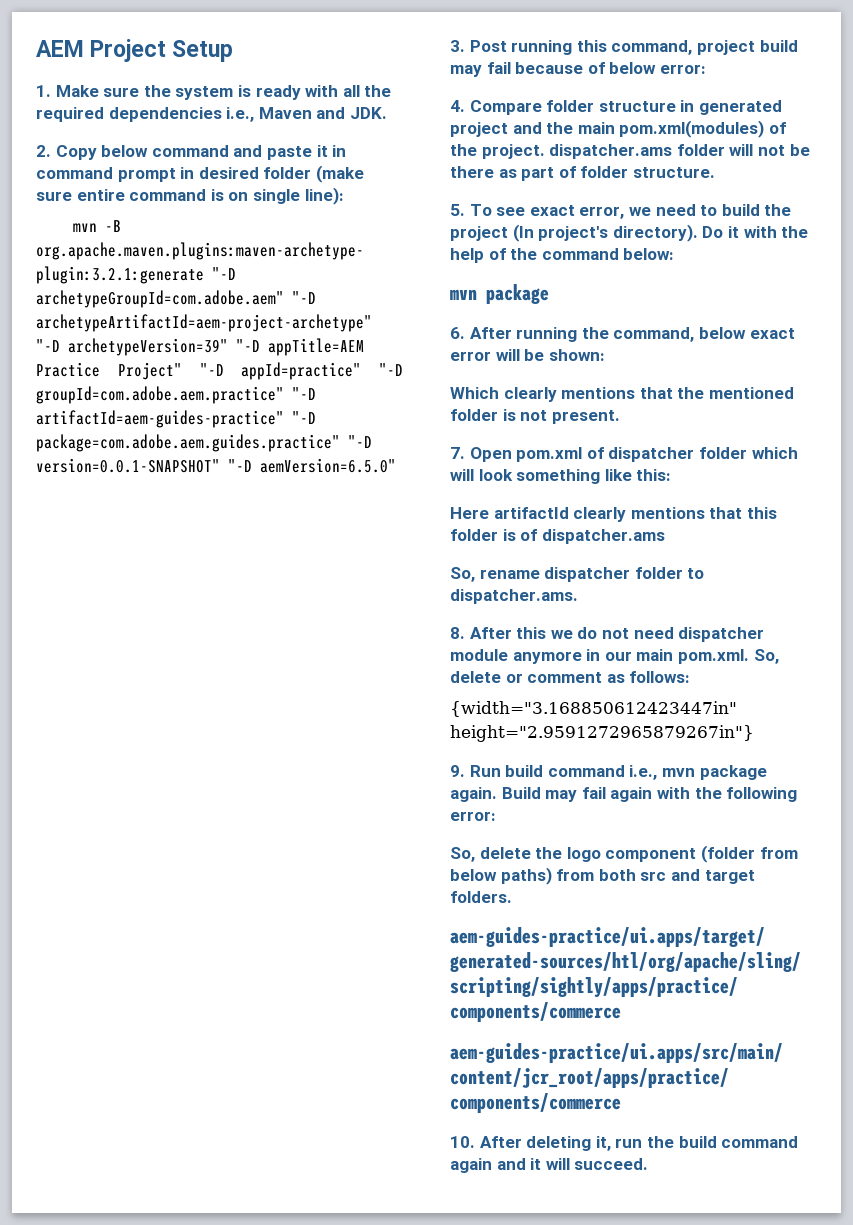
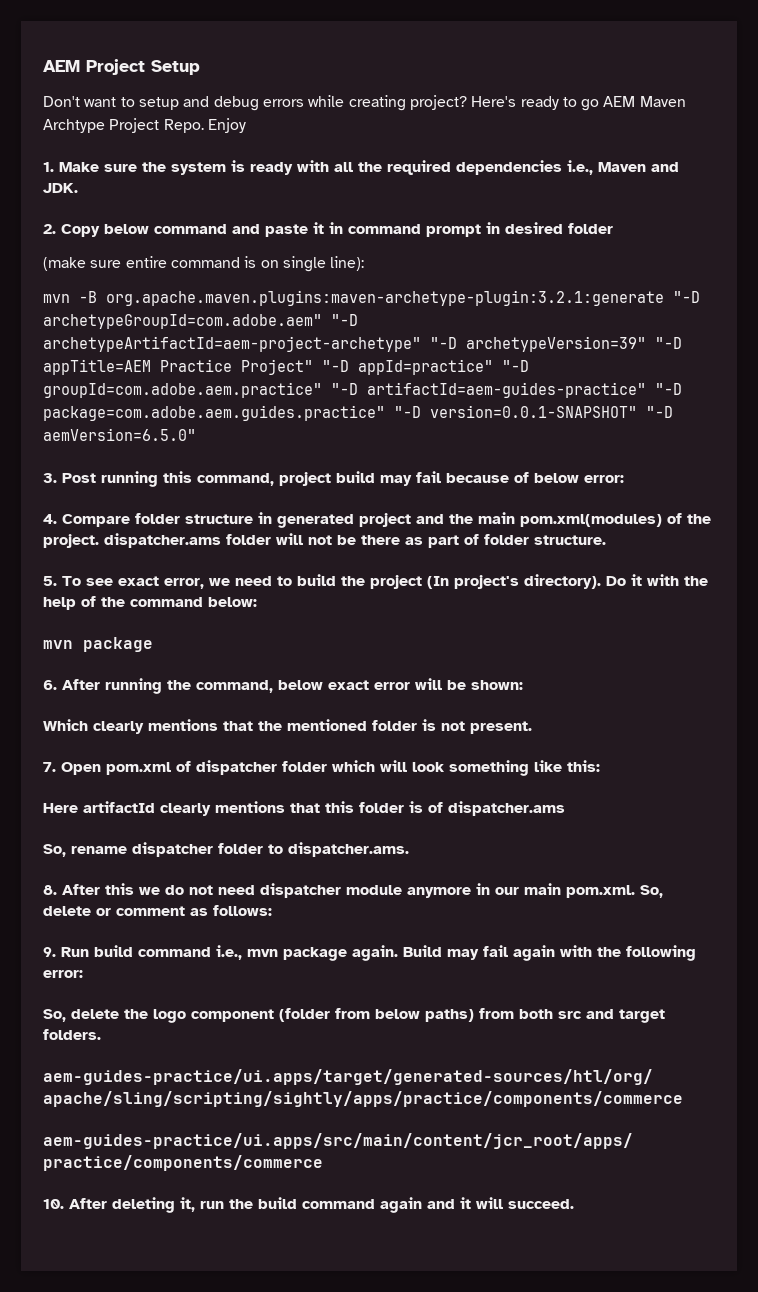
(234, 51) none -> [43,95,686,111] [43,118,246,133] // Don't want to setup and debug errors while creating project? Here's ready to go AEM Maven Archtype Project Repo. Enjoy
(312, 173) none -> (613, 228) //
[450,701,737,717] [450,725,754,742] // {width="3.168850612423447in" height="2.9591272965879267in"} -> (272, 910) none

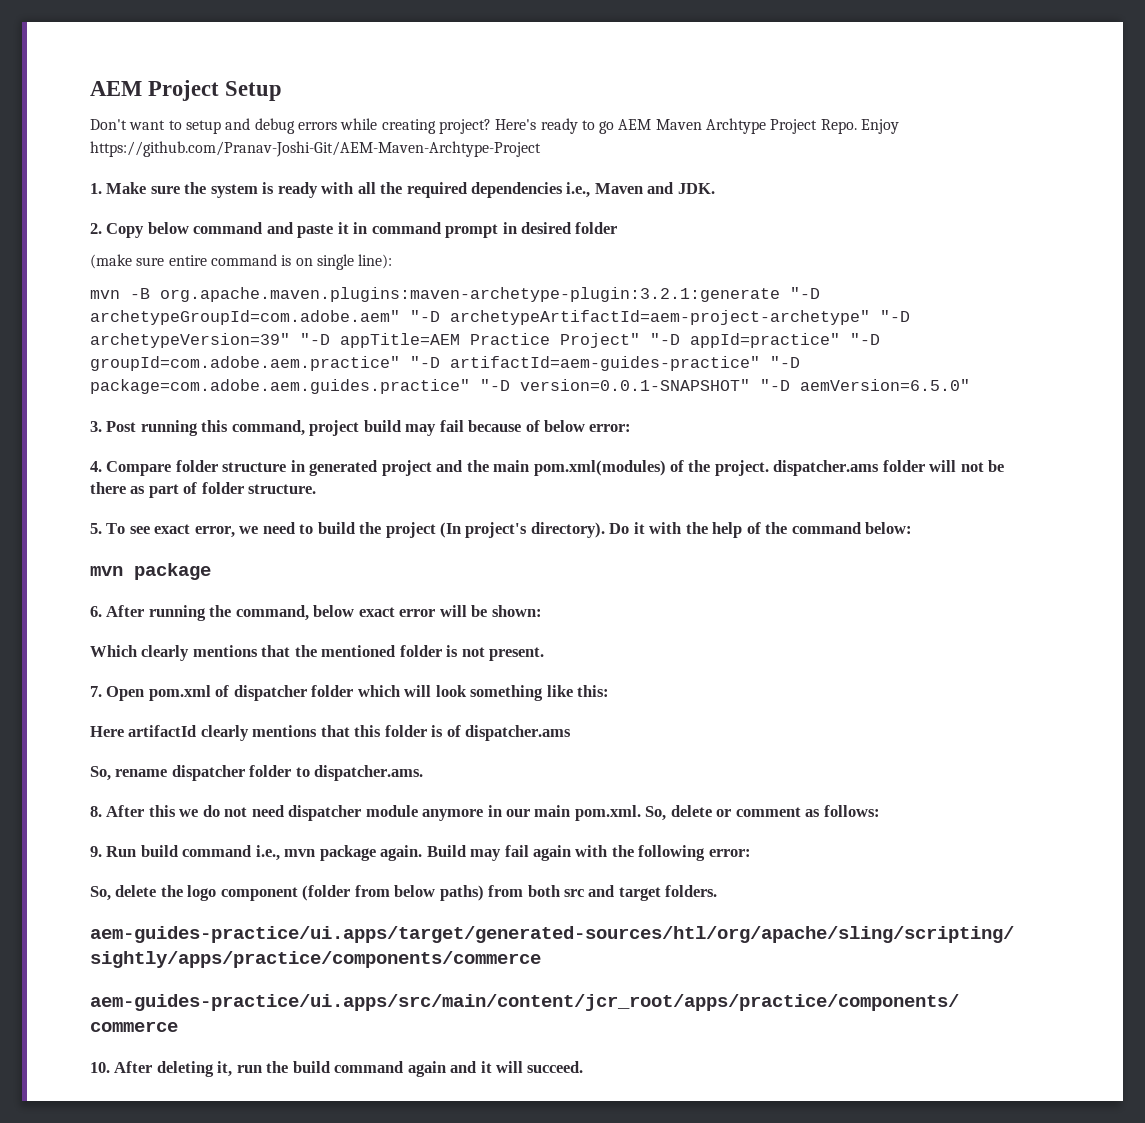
(246, 125) none -> [90,141,541,157] https://github.com/Pranav-Joshi-Git/AEM-Maven-Archtype-Project

